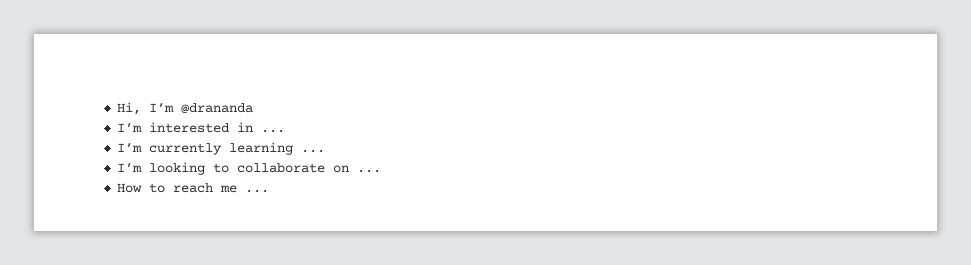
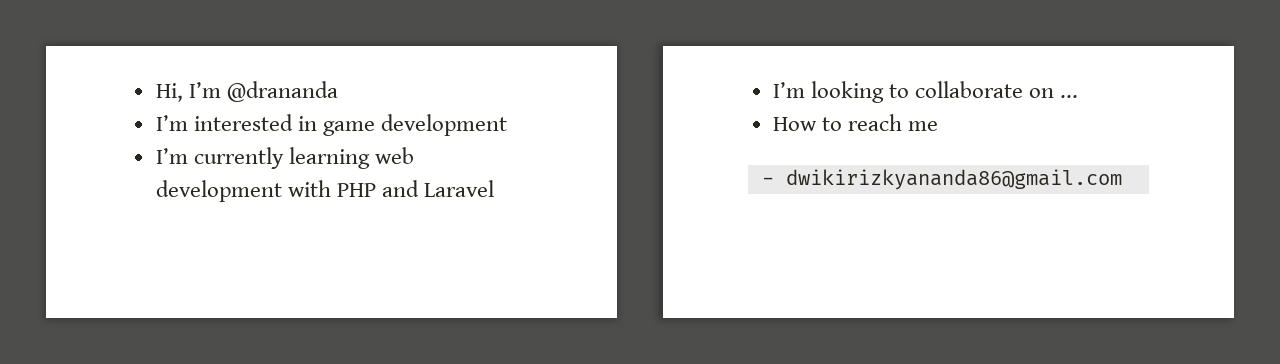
[261,129,286,133] ... -> [322,114,508,136] game development
[301,149,326,153] ... -> [374,147,414,164] [155,180,495,202] web development with PHP and Laravel
[245,189,270,193] ... -> [761,169,1122,190] // - dwikirizkyananda86@gmail.com

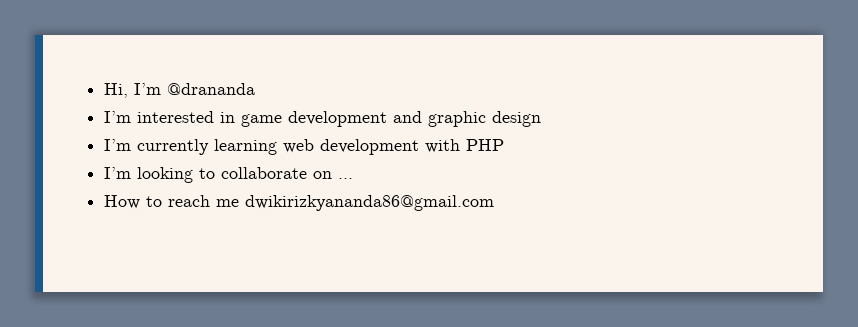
(508, 125) none -> [393,111,542,127] and graphic design
[381,180,495,197] and Laravel -> (505, 145) none
[761,177,774,185] // - -> (240, 203) none

